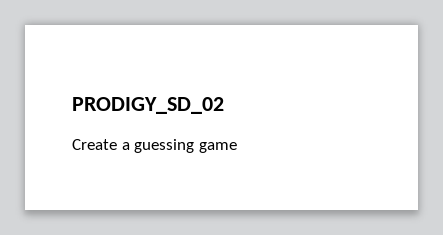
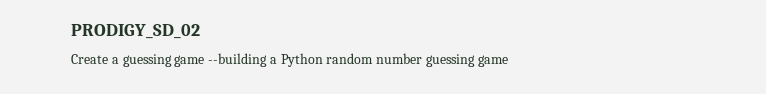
(237, 147) none -> [208,53,508,67] --building a Python random number guessing game

